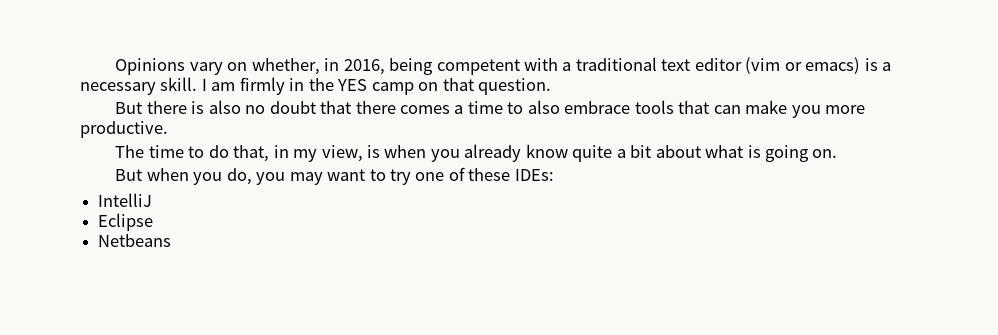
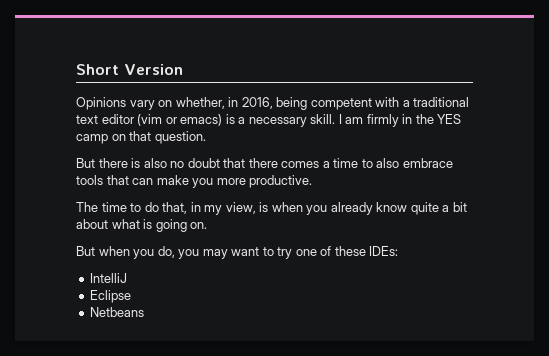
(115, 66) none -> [76,64,183,75] Short Version //

